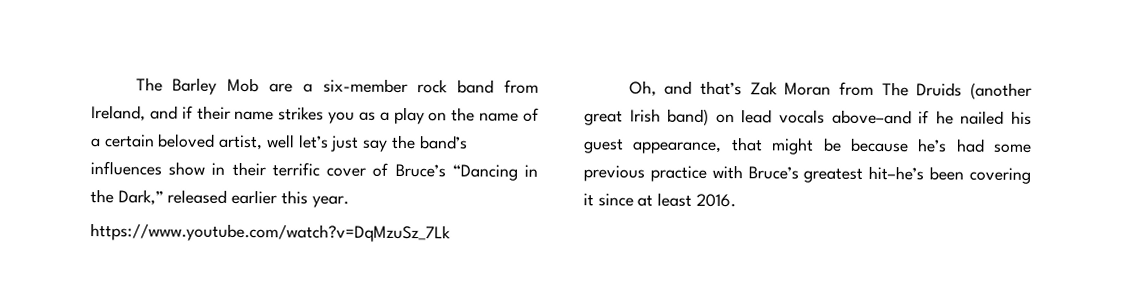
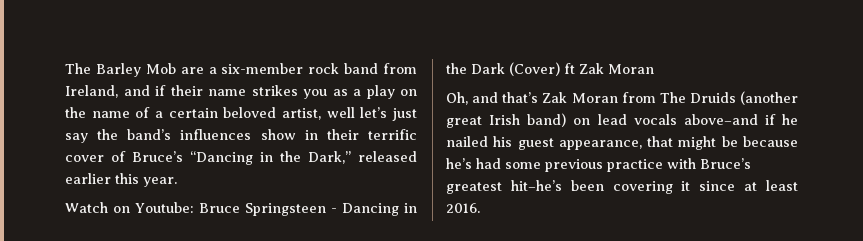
[90,223,451,243] https://www.youtube.com/watch?v=DqMzuSz_7Lk -> [65,202,418,216] [446,62,654,76] Watch on Youtube: Bruce Springsteen - Dancing in the Dark (Cover) ft Zak Moran

